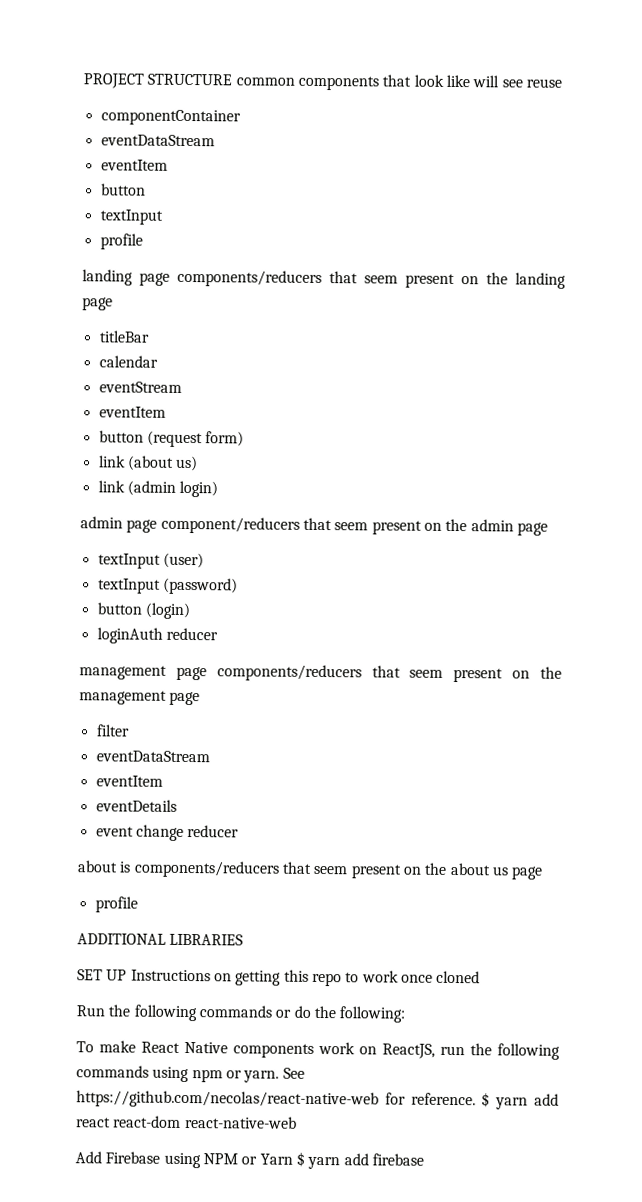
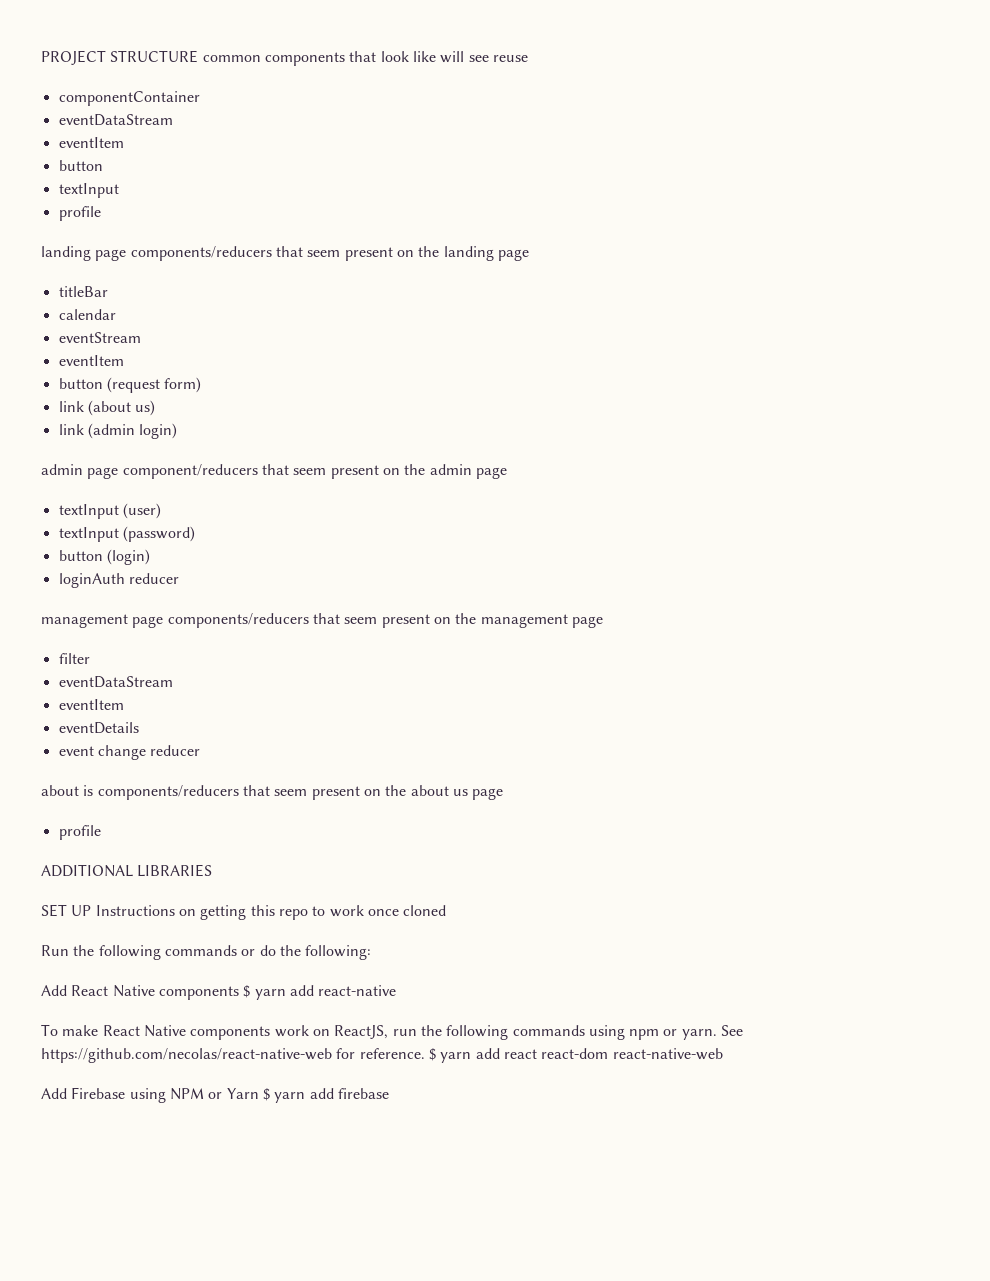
(406, 1014) none -> [41,985,397,1000] // Add React Native components $ yarn add react-native

